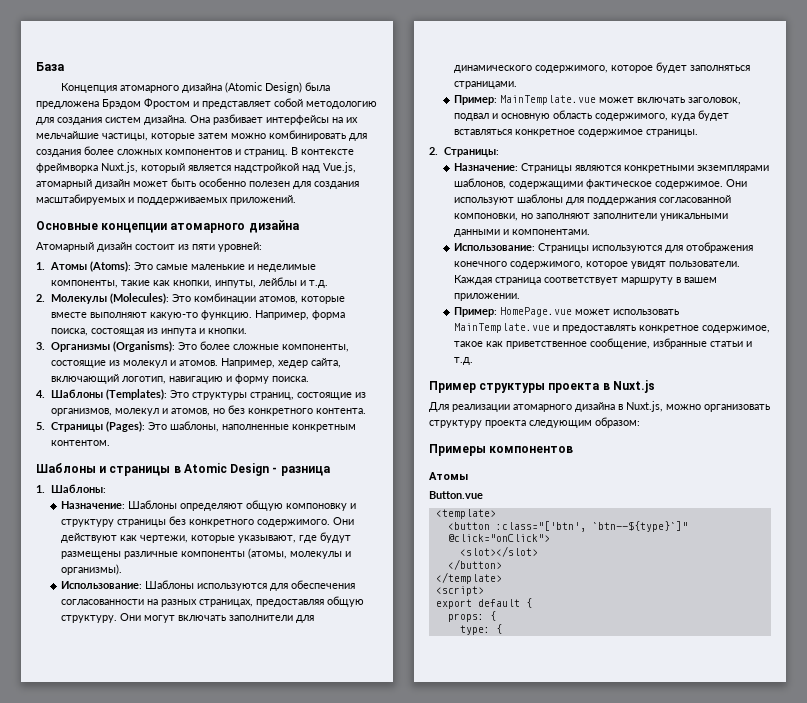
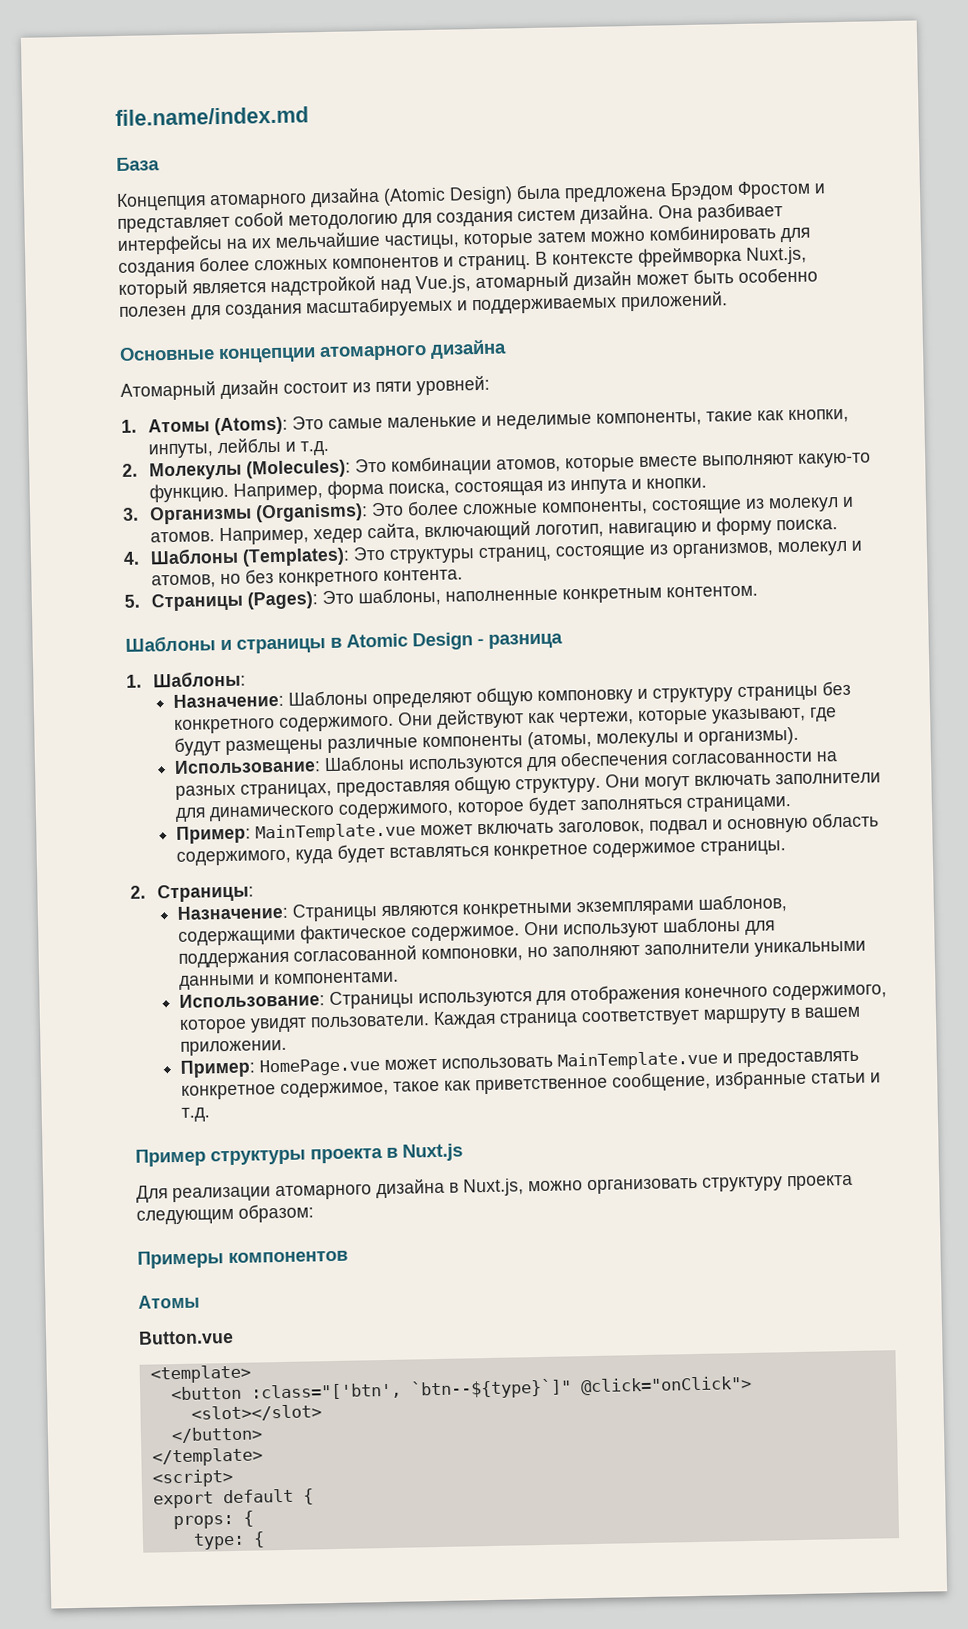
(36, 66) none -> [115,106,309,127] file.name/index.md //

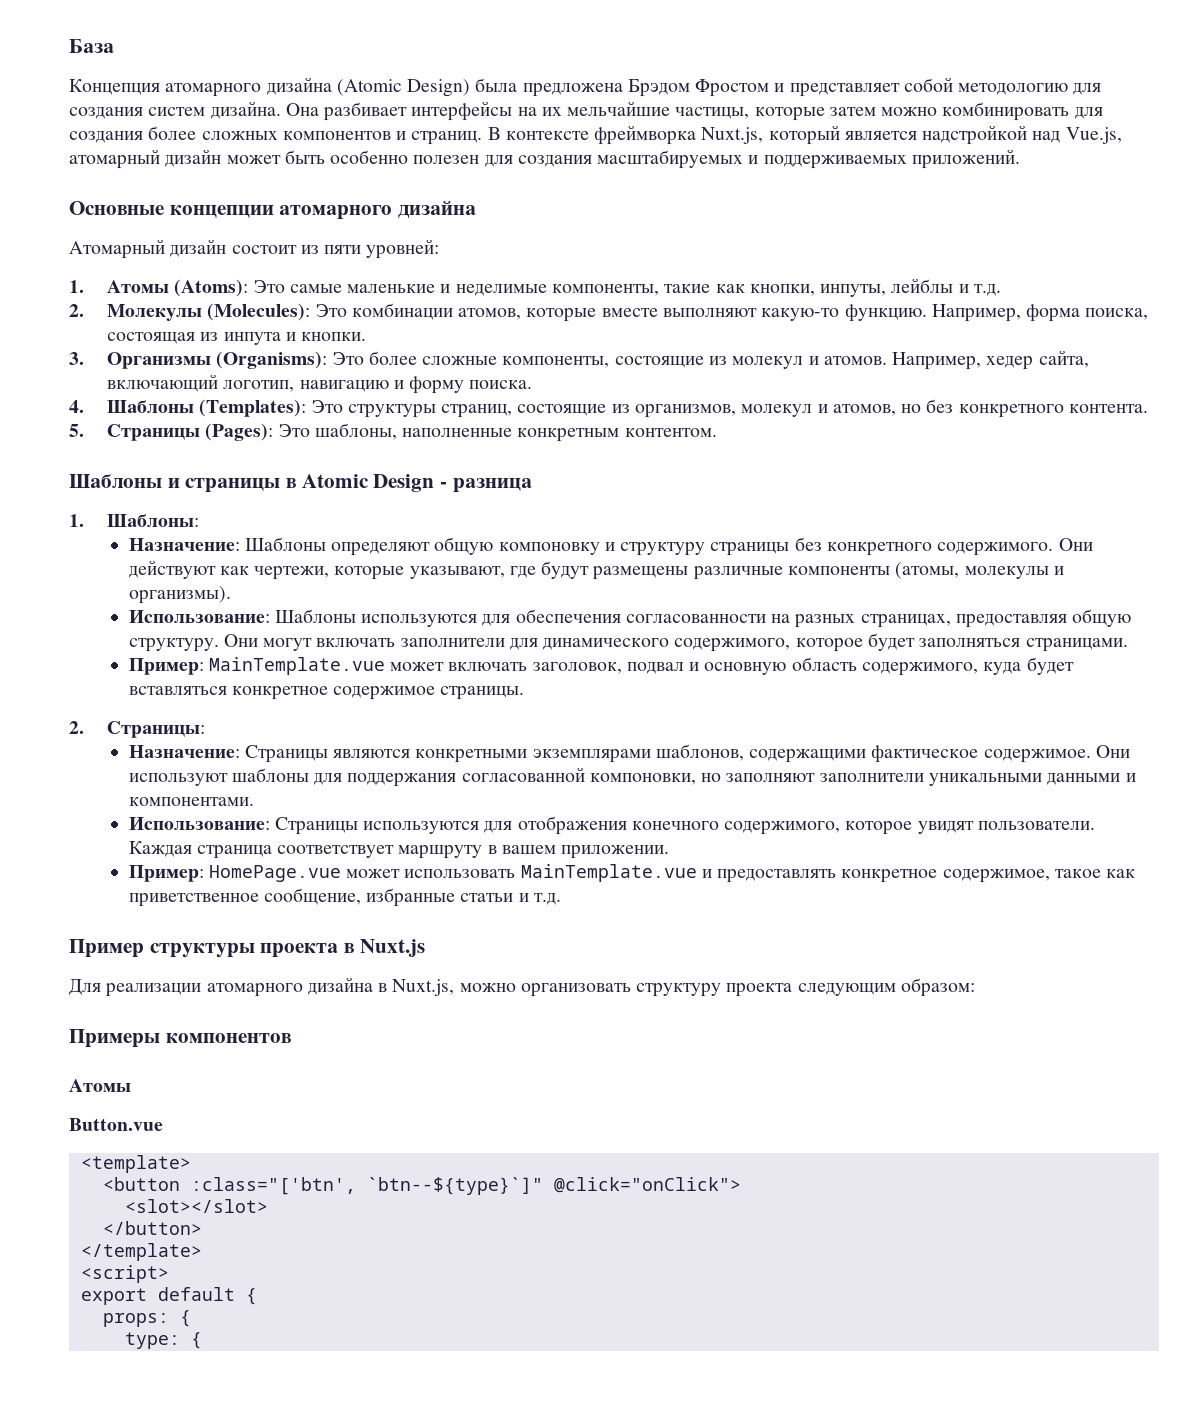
[115,106,309,127] file.name/index.md // -> (69, 46) none

